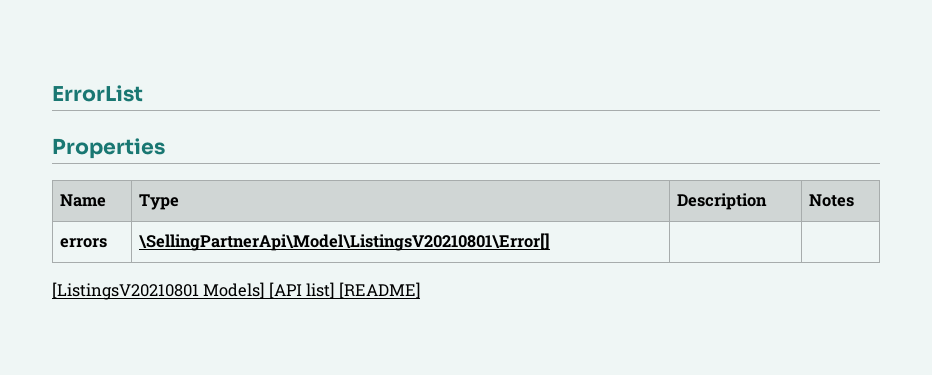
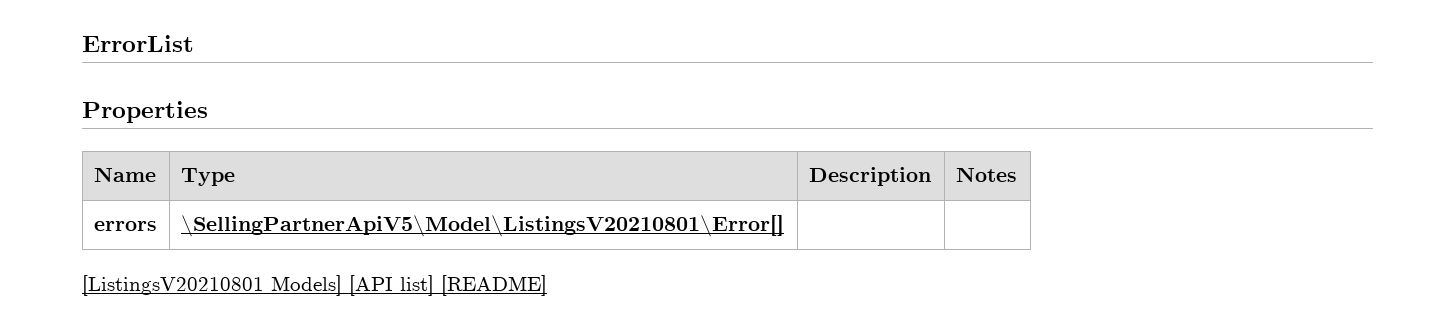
[138,233,550,251] \SellingPartnerApi\Model\ListingsV20210801\Error[] -> [180,215,784,237] \SellingPartnerApiV5\Model\ListingsV20210801\Error[]

